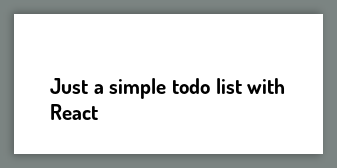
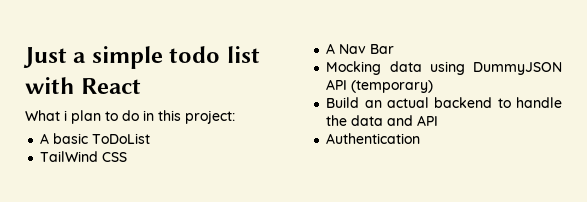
(98, 112) none -> [25,110,235,124] [40,133,151,144] [40,151,128,162] [326,43,395,54] [326,61,562,75] [326,79,434,93] [326,97,562,108] [326,115,439,126] [326,133,421,144] // What i plan to do in this project: // A basic ToDoList // TailWind CSS // A Nav Bar // Mocking data using DummyJSON API (temporary) // Build an actual backend to handle the data and API // Authentication

